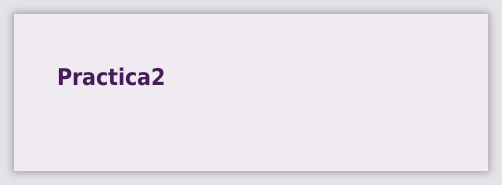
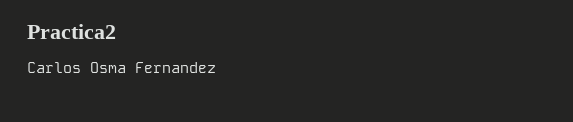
(165, 76) none -> [27,62,216,73] // Carlos Osma Fernandez

